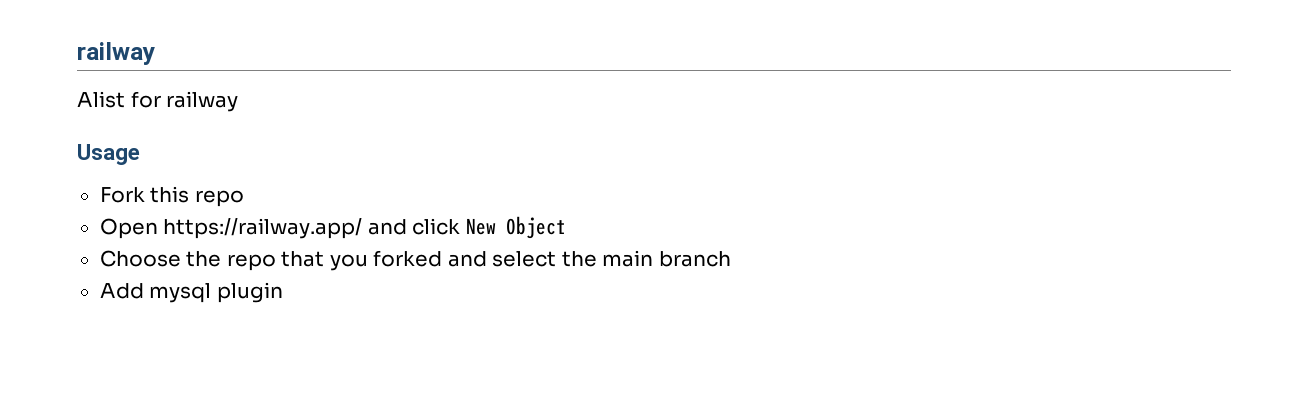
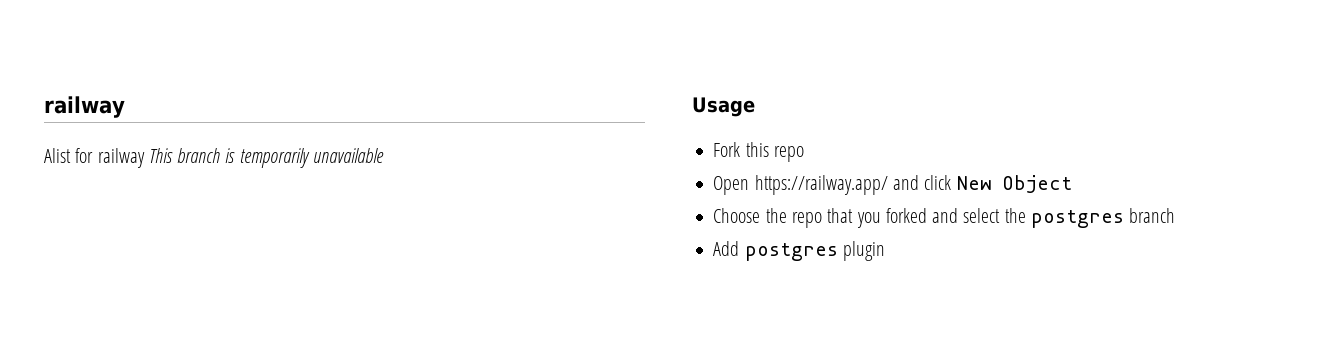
(239, 101) none -> [148,148,384,168] This branch is temporarily unavailable
[602,250,654,267] main -> [1030,210,1124,228] postgres
[149,283,212,303] mysql -> [744,243,838,261] postgres

